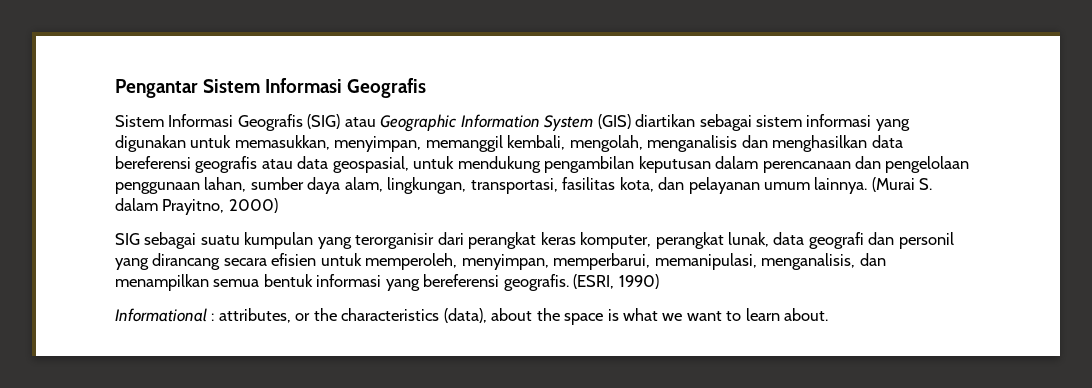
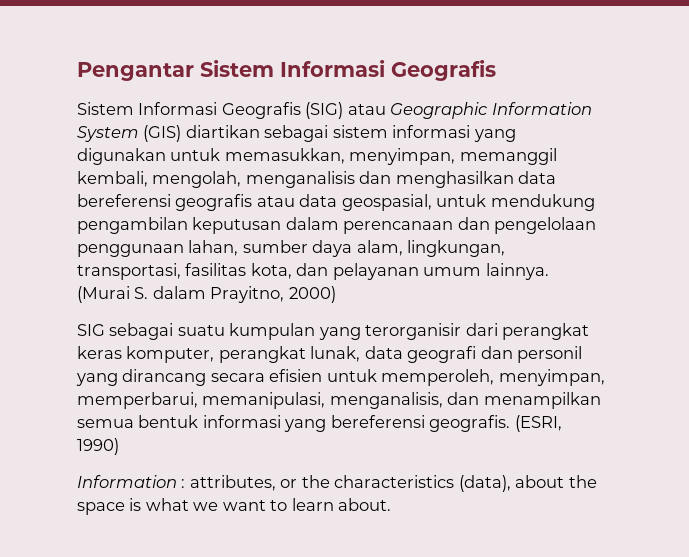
[115,308,207,322] Informational -> [77,475,177,488] Information

